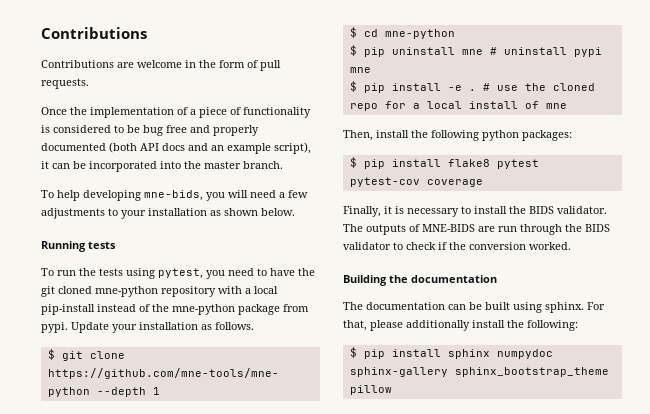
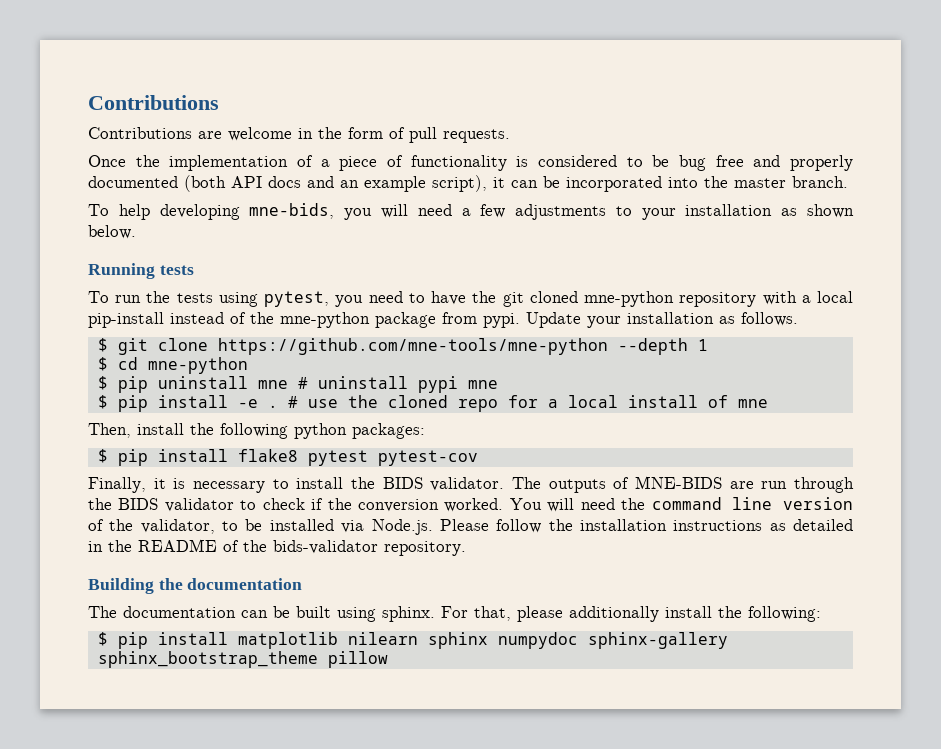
[426,179,483,187] coverage -> (478, 458) none
(571, 246) none -> [509,497,853,512] [88,519,853,535] [88,539,466,556] You will need the command line version of the validator, to be installed via Node.js. Please follow the installation instructions as detailed in the README of the bids-validator repository.
(441, 353) none -> [237,632,418,649] matplotlib nilearn

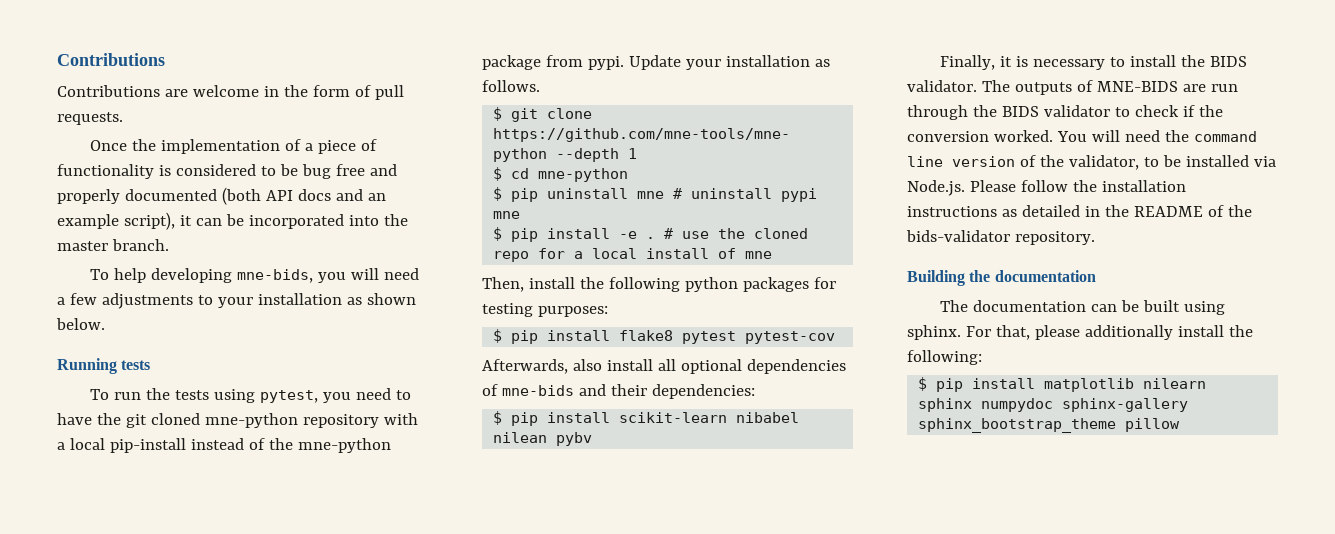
[352,423,425,439] packages: -> [742,277,836,292] [482,303,608,317] packages for testing purposes:
(478, 458) none -> [482,359,846,374] [482,384,755,399] [493,411,800,426] [493,432,593,446] // Afterwards, also install all optional dependencies of mne-bids and their dependencies: // $ pip install scikit-learn nibabel nilean pybv

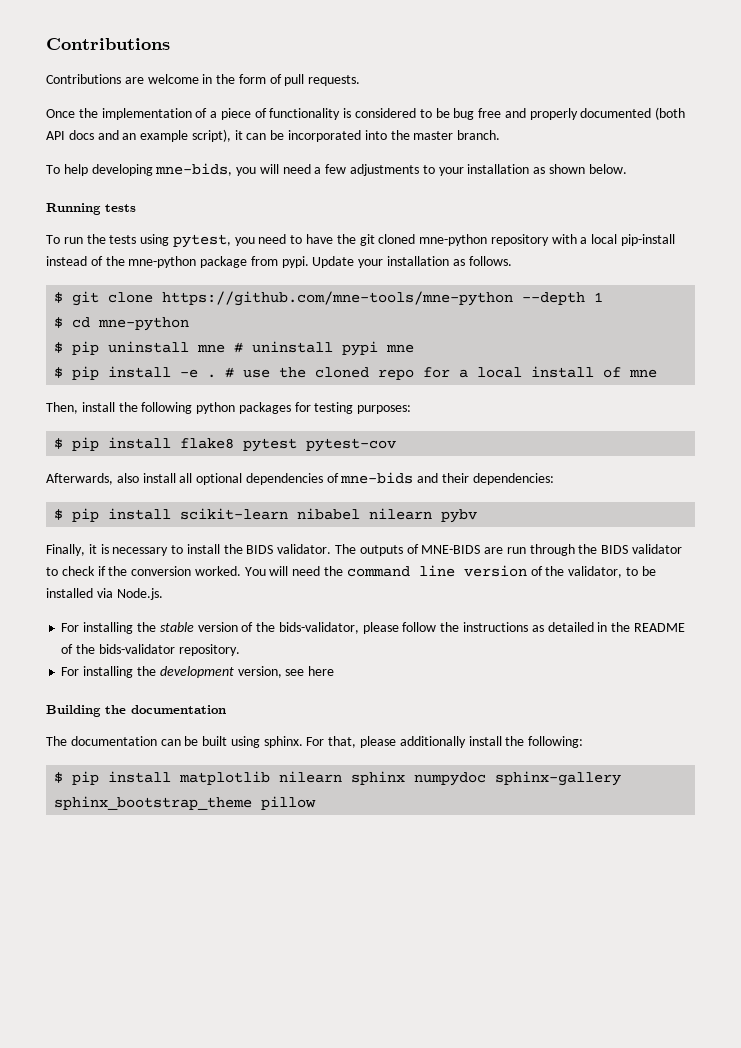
[493,432,548,443] nilean -> [369,508,433,520] nilearn
[969,180,1016,192] Please -> [61,622,399,634] // For installing the stable version of the bids-validator, please
[1101,180,1186,192] installation -> (460, 627) none
(1095, 238) none -> [61,666,335,678] // For installing the development version, see here

